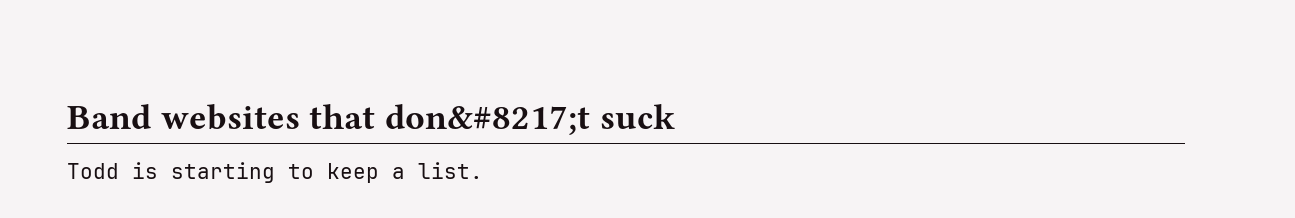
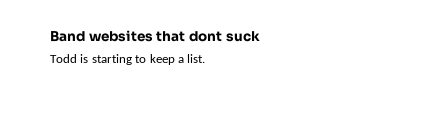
[385,104,591,135] don&#8217;t -> [188,31,222,42] dont

